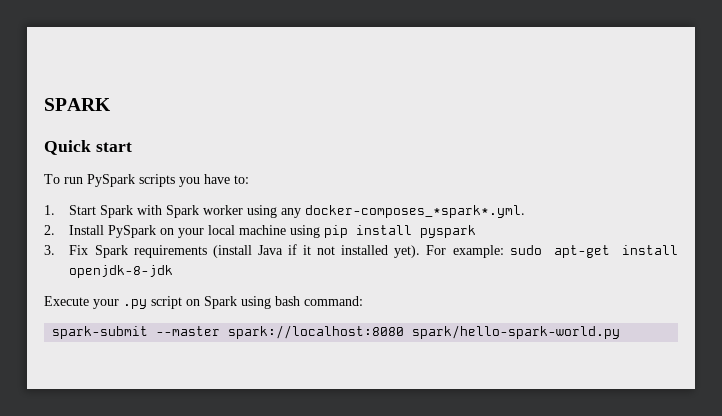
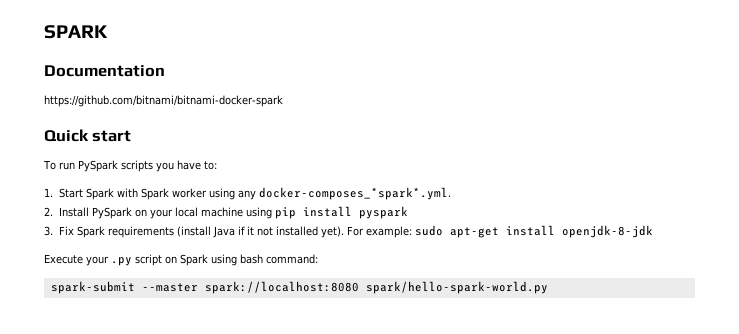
(111, 104) none -> [44,65,165,77] [44,95,283,107] // Documentation // https://github.com/bitnami/bitnami-docker-spark

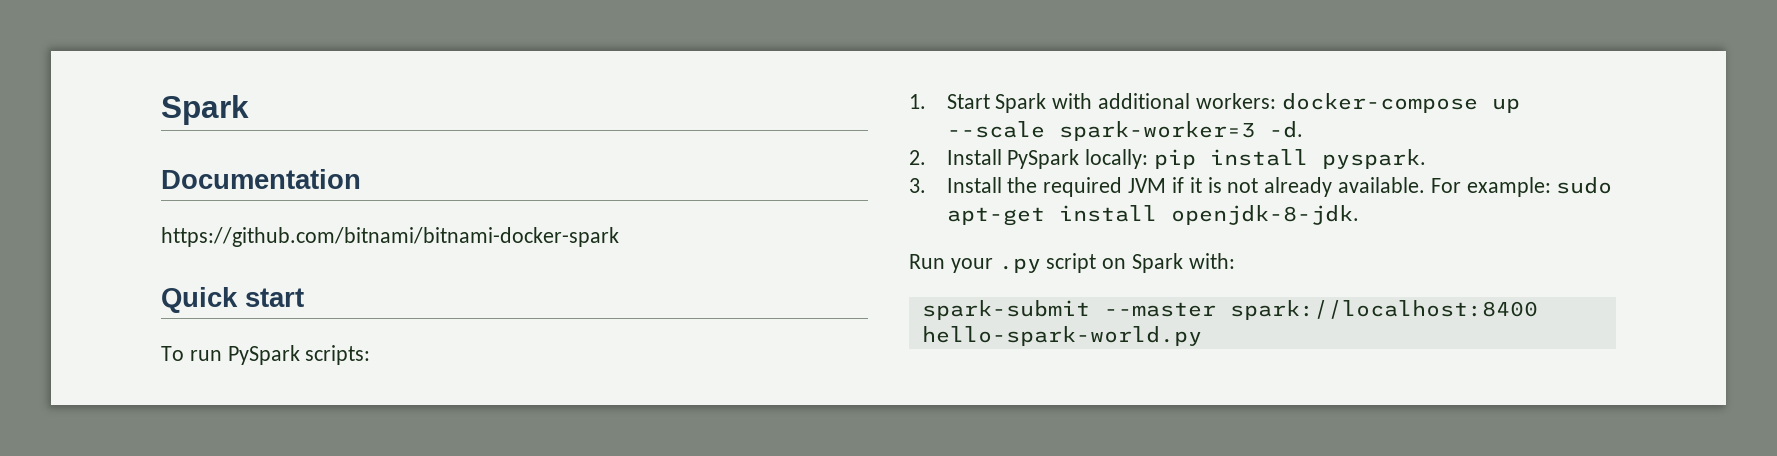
[44,25,108,39] SPARK -> [161,95,249,125] Spark
[120,160,217,172] scripts you have to: -> [305,345,371,365] scripts:
[140,187,451,200] [44,207,272,219] Spark worker using any docker-composes_*spark*.yml. // 2. Install PySpark on your local machine using -> [1098,93,1520,113] [946,121,1303,141] [909,149,1149,169] additional workers: docker-compose up --scale spark-worker=3 -d. // 2. Install PySpark locally:
[358,206,408,219] pyspark -> [1322,149,1427,169] pyspark.
[58,226,344,238] Fix Spark requirements (install Java if it not installed yet). -> [946,177,1425,197] Install the required JVM if it is not already available.
[561,225,653,238] [44,254,83,264] openjdk-8-jdk // Execute -> [1170,205,1359,225] [909,254,945,269] openjdk-8-jdk. // Run
[211,254,318,266] using bash command: -> [1188,253,1235,269] with:
[204,281,548,294] spark://localhost:8080 spark/hello-spark-world.py -> [1229,300,1538,320] [921,326,1202,346] spark://localhost:8400 hello-spark-world.py

